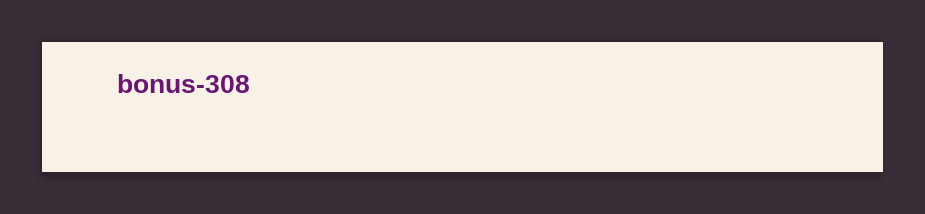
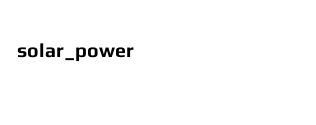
[117,74,250,93] bonus-308 -> [17,43,134,62] solar_power

